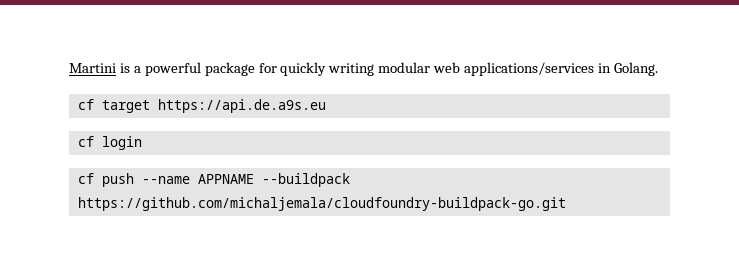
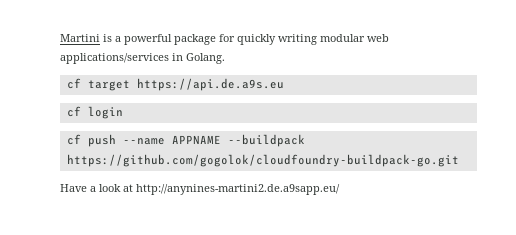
[77,197,566,211] https://github.com/michaljemala/cloudfoundry-buildpack-go.git -> [66,154,459,167] [60,184,340,195] https://github.com/gogolok/cloudfoundry-buildpack-go.git // Have a look at http://anynines-martini2.de.a9sapp.eu/

